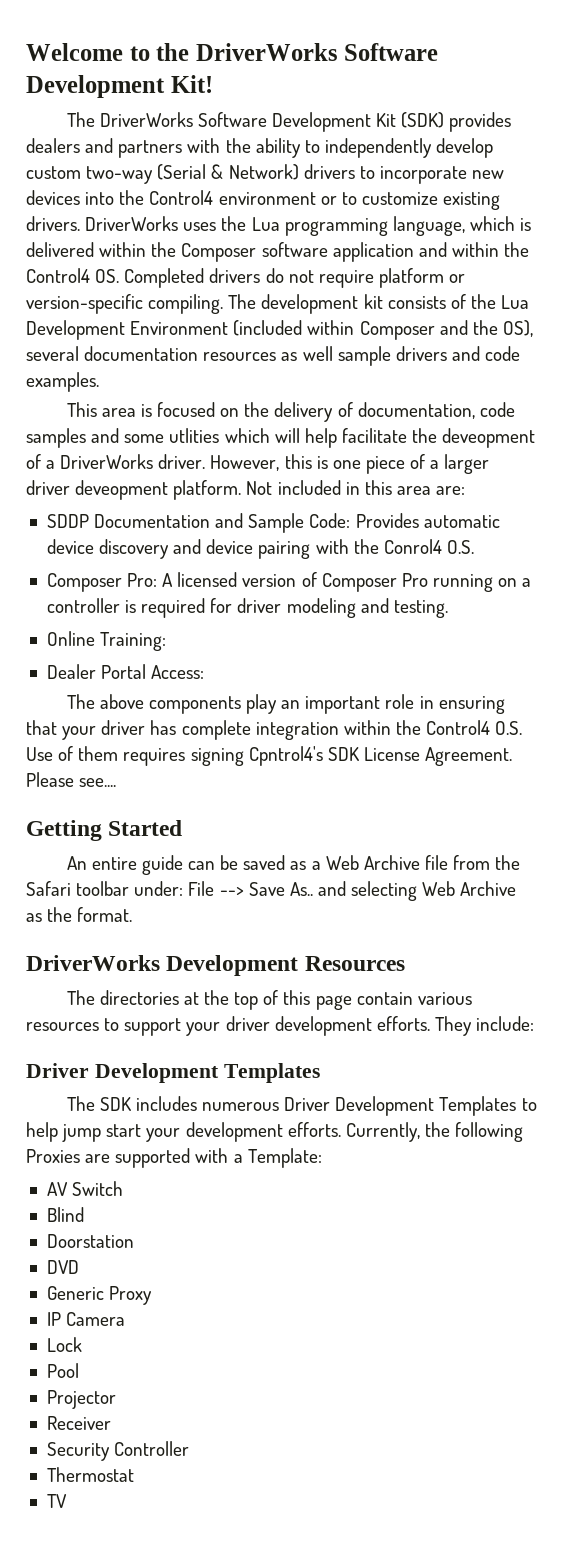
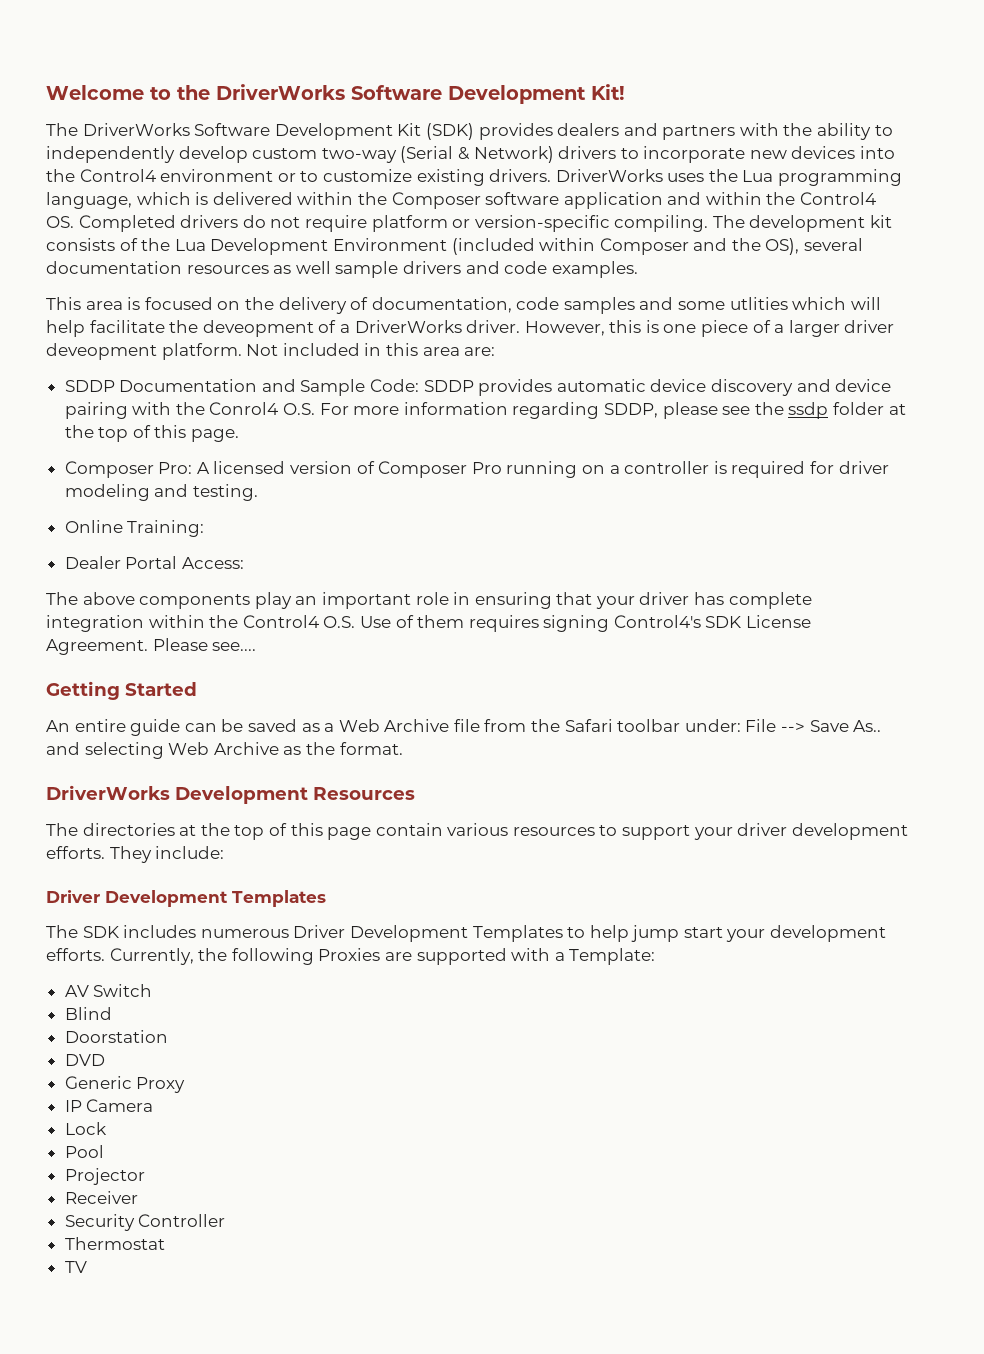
[355,513,419,528] Provides -> [423,379,553,396] SDDP provides
(474, 547) none -> [319,402,906,419] [64,425,240,442] For more information regarding SDDP, please see the ssdp folder at the top of this page.
[248,746,323,766] Cpntrol4's -> [613,615,701,628] Control4's

